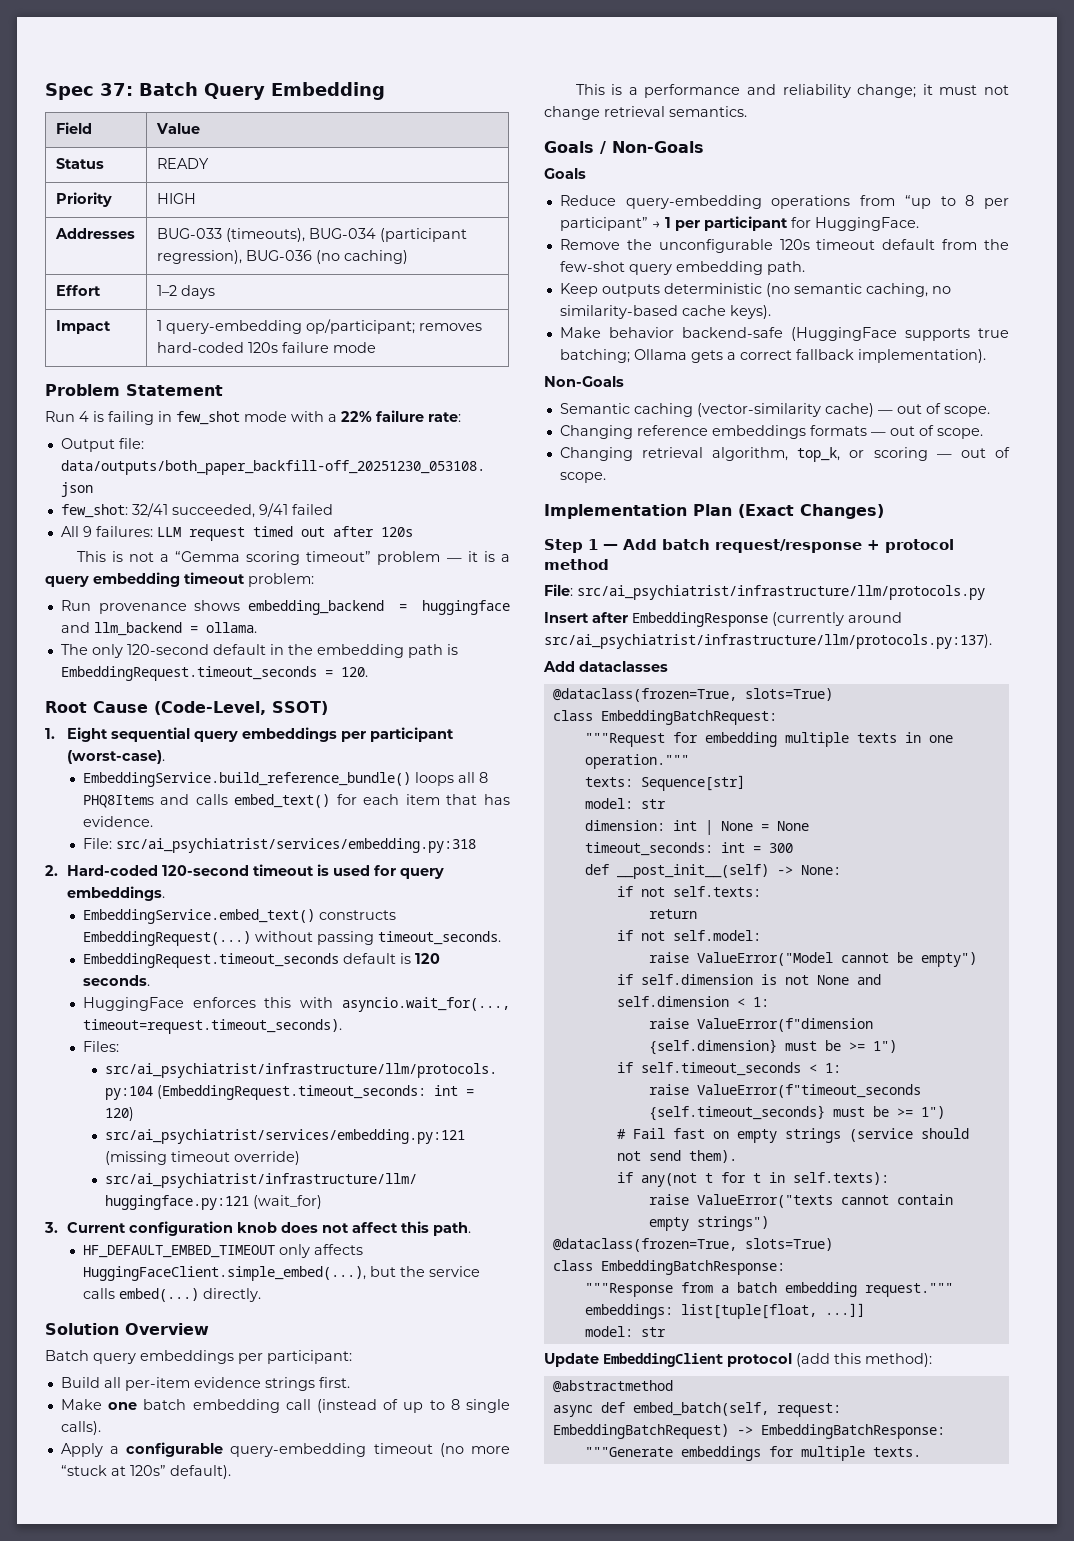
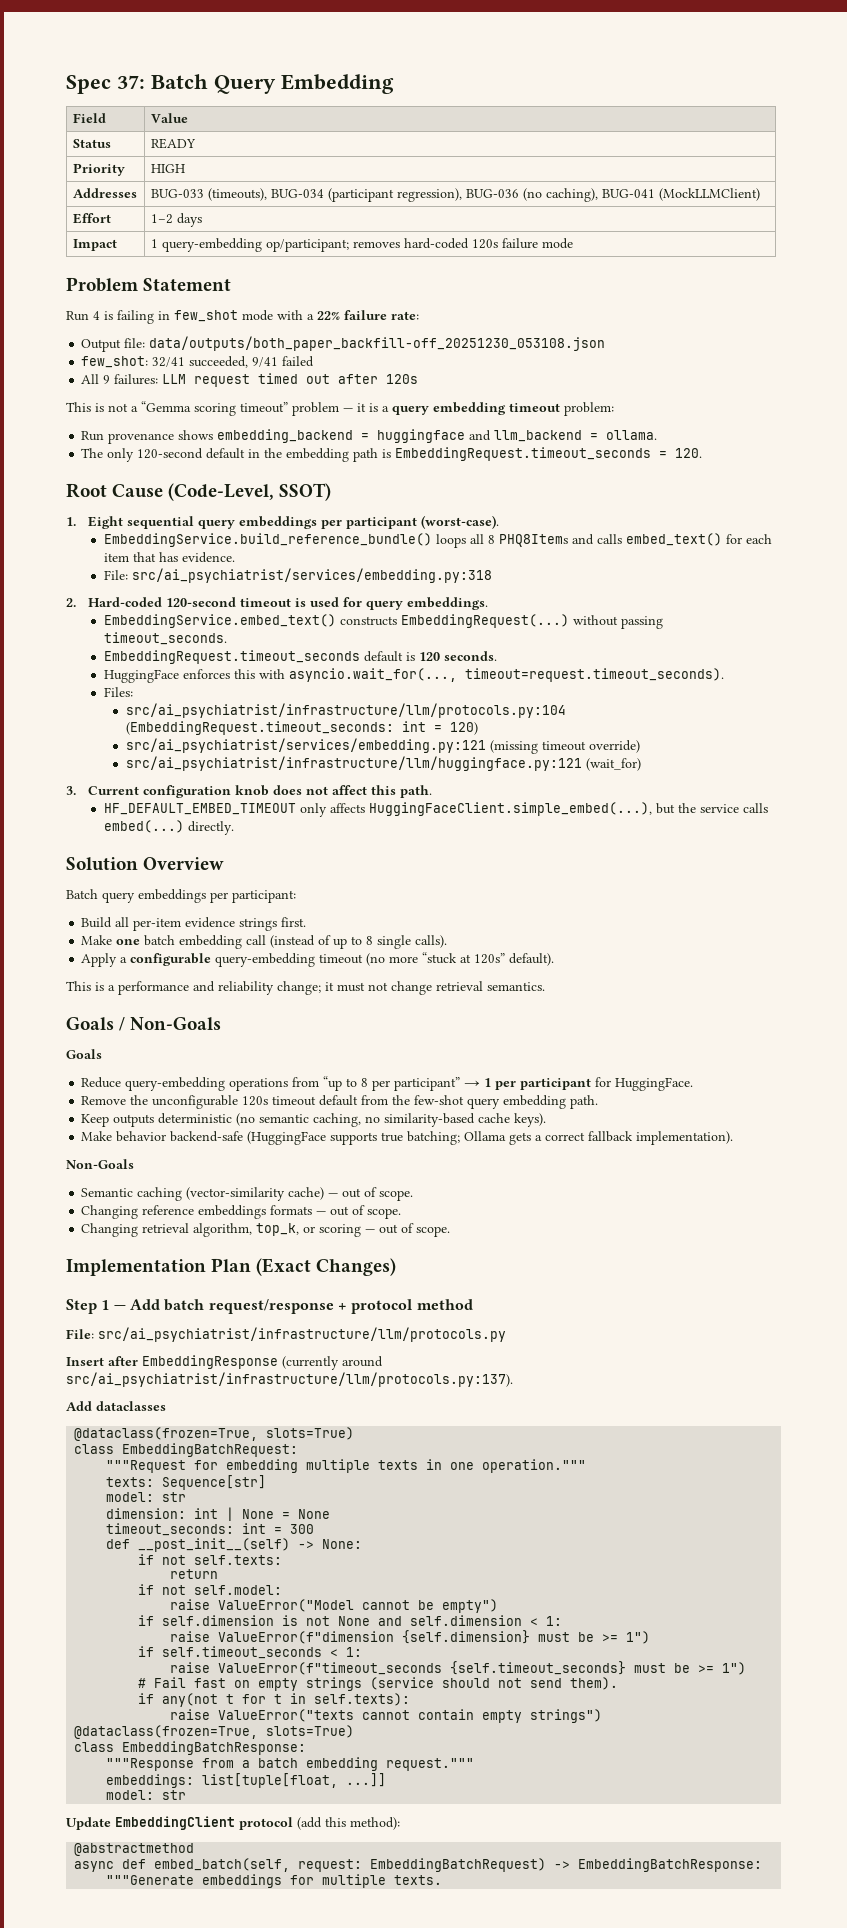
[343,250,408,264] caching) -> [545,188,760,202] caching), BUG-041 (MockLLMClient)

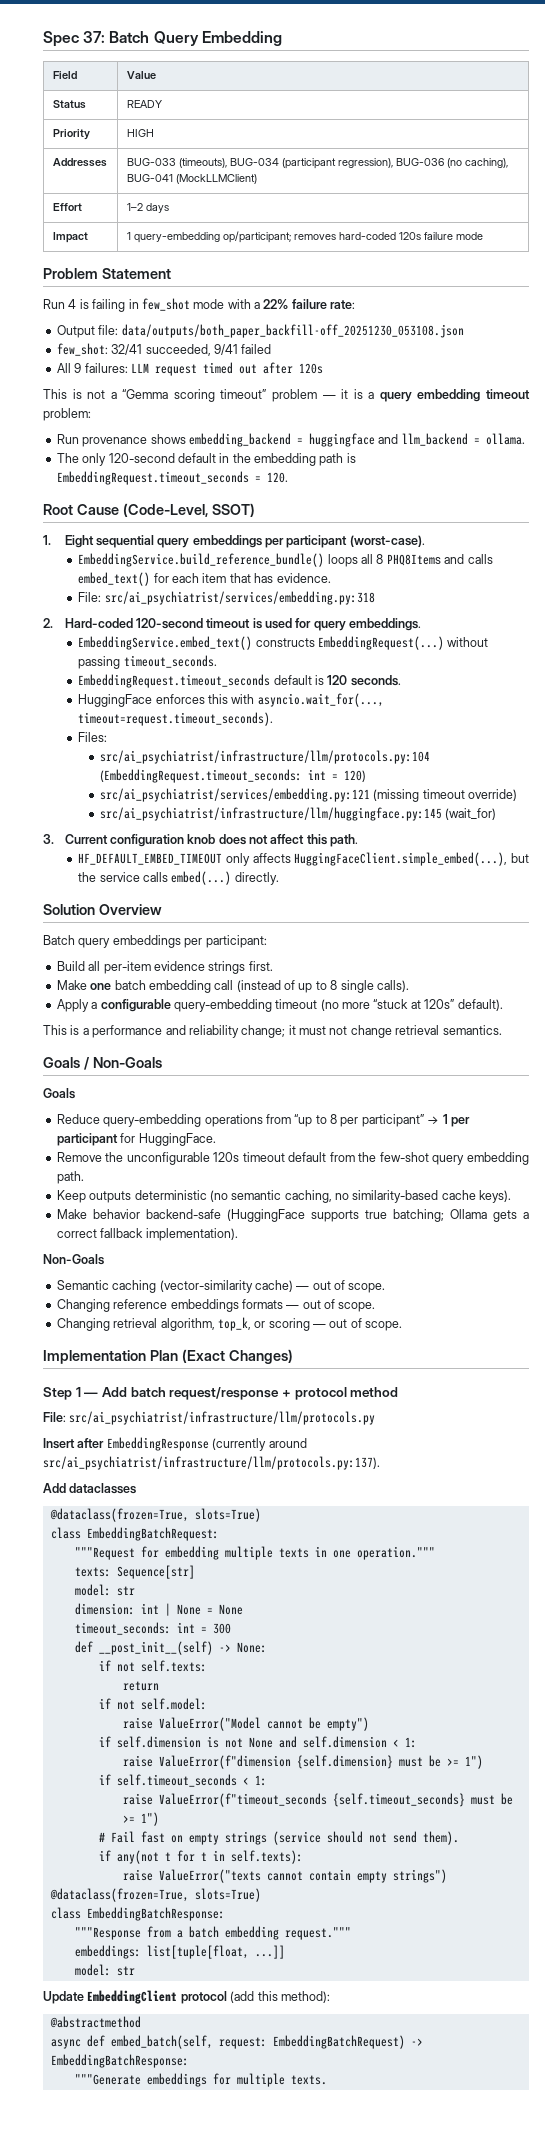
[125,756,582,771] src/ai_psychiatrist/infrastructure/llm/huggingface.py:121 -> [99,807,442,821] src/ai_psychiatrist/infrastructure/llm/huggingface.py:145

